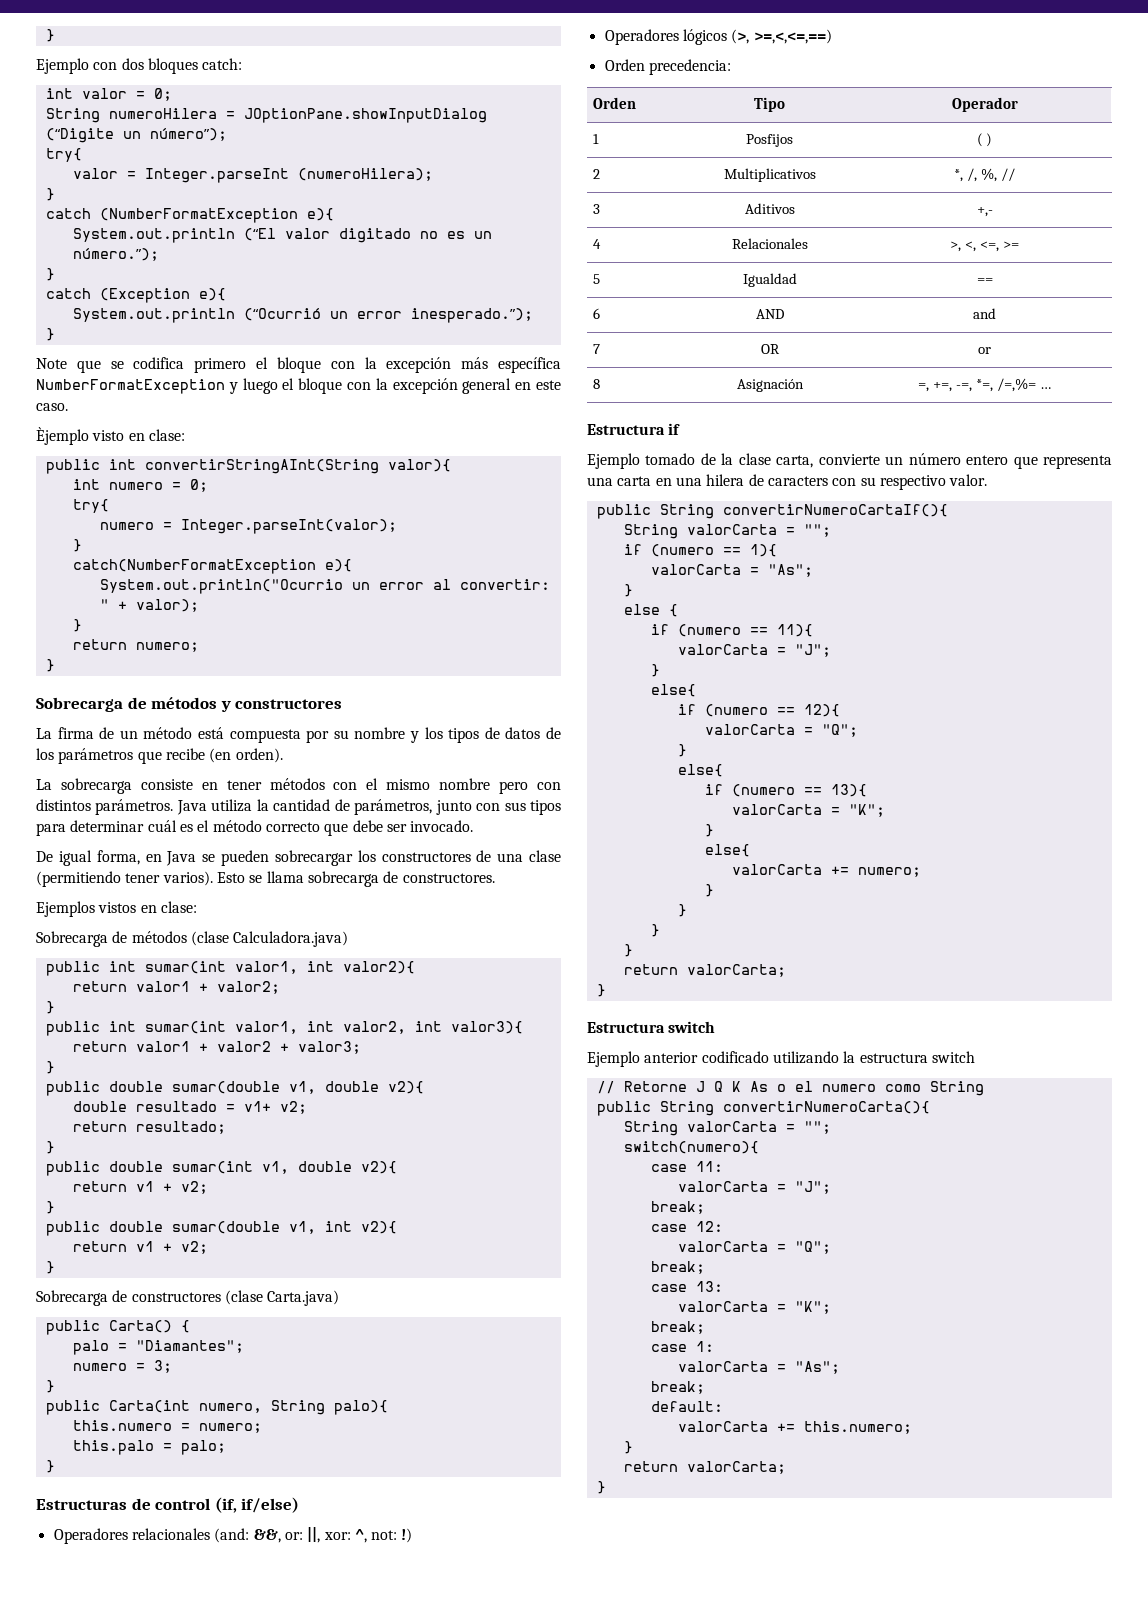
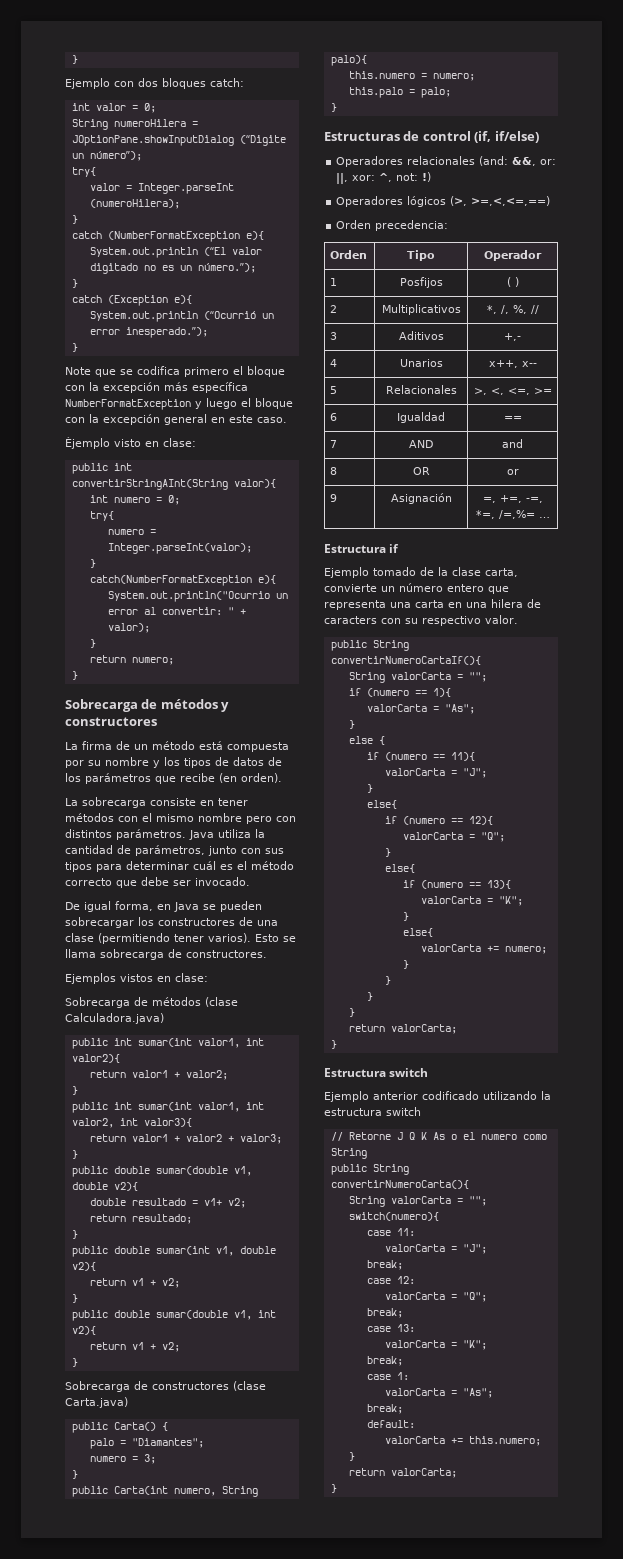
(602, 244) none -> [399,359,443,367] [488,360,537,368] [330,386,338,394] | Unarios | x++, x-- // 5
[593,274,601,284] 5 -> [330,413,338,421] 6
[593,308,601,319] 6 -> [330,440,338,448] 7
[593,344,601,354] 7 -> [330,467,338,475] 8
[593,379,601,389] 8 -> [330,494,338,502] 9

